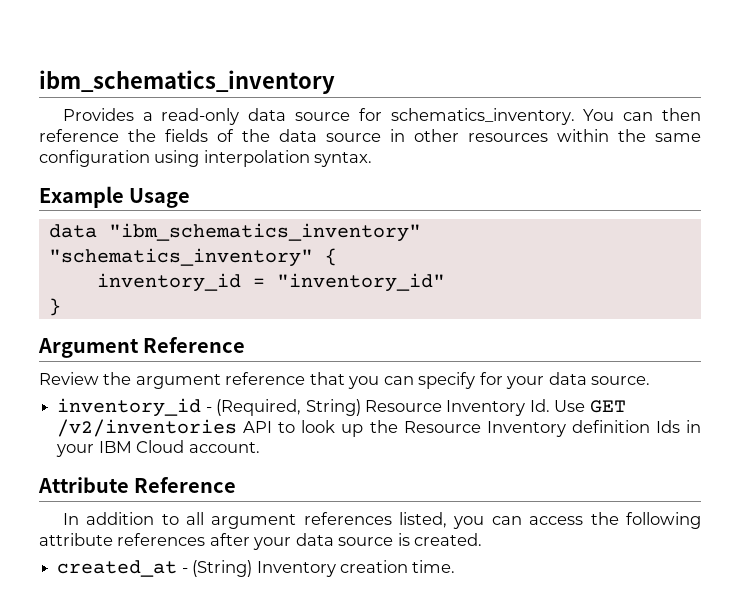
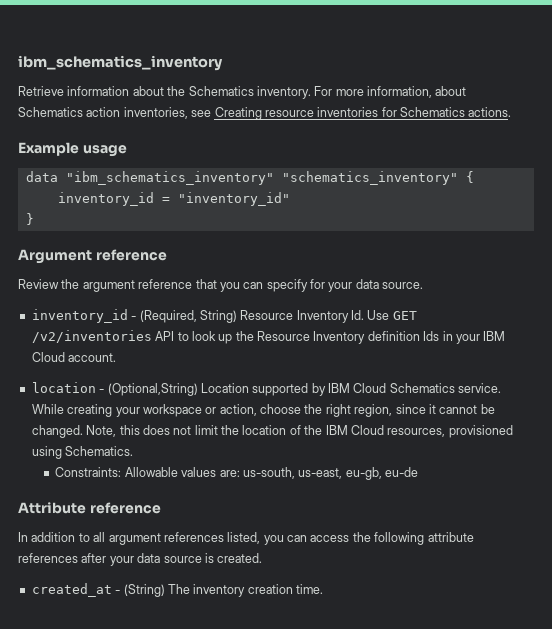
[62,108,701,125] [39,129,701,142] [39,150,373,167] Provides a read-only data source for schematics_inventory. You can then reference the fields of the data source in other resources within the same configuration using interpolation syntax. -> [18,86,467,99] [18,107,512,120] Retrieve information about the Schematics inventory. For more information, about Schematics action inventories, see Creating resource inventories for Schematics actions.
[129,188,191,208] Usage -> [82,145,127,157] usage
[143,337,246,353] Reference -> [95,249,167,261] reference
(260, 447) none -> [31,382,502,396] [31,404,495,417] [31,425,513,438] [31,446,134,459] [55,467,419,480] // location - (Optional,String) Location supported by IBM Cloud Schematics service. While creating your workspace or action, choose the right region, since it cannot be changed. Note, this does not limit the location of the IBM Cloud resources, provisioned using Schematics. // Constraints: Allowable values are: us-south, us-east, eu-gb, eu-de
[134,477,237,493] Reference -> [89,502,161,514] reference
[256,561,336,577] Inventory -> [167,584,246,597] The inventory

